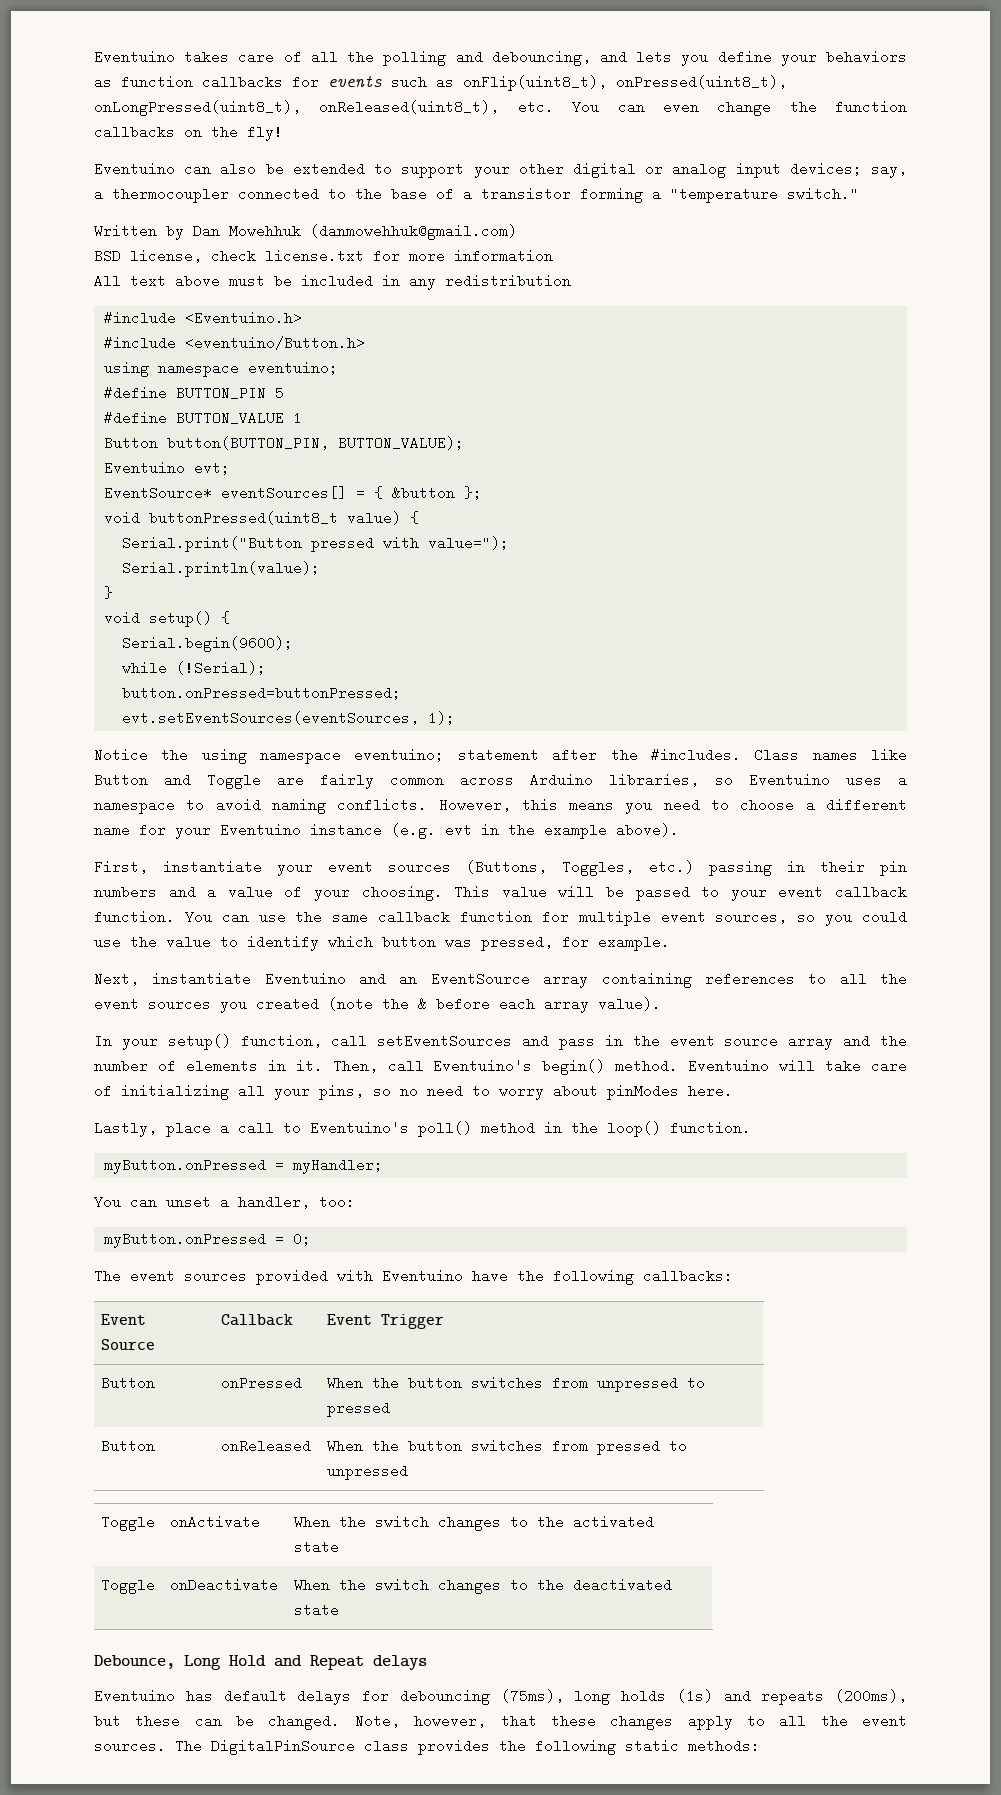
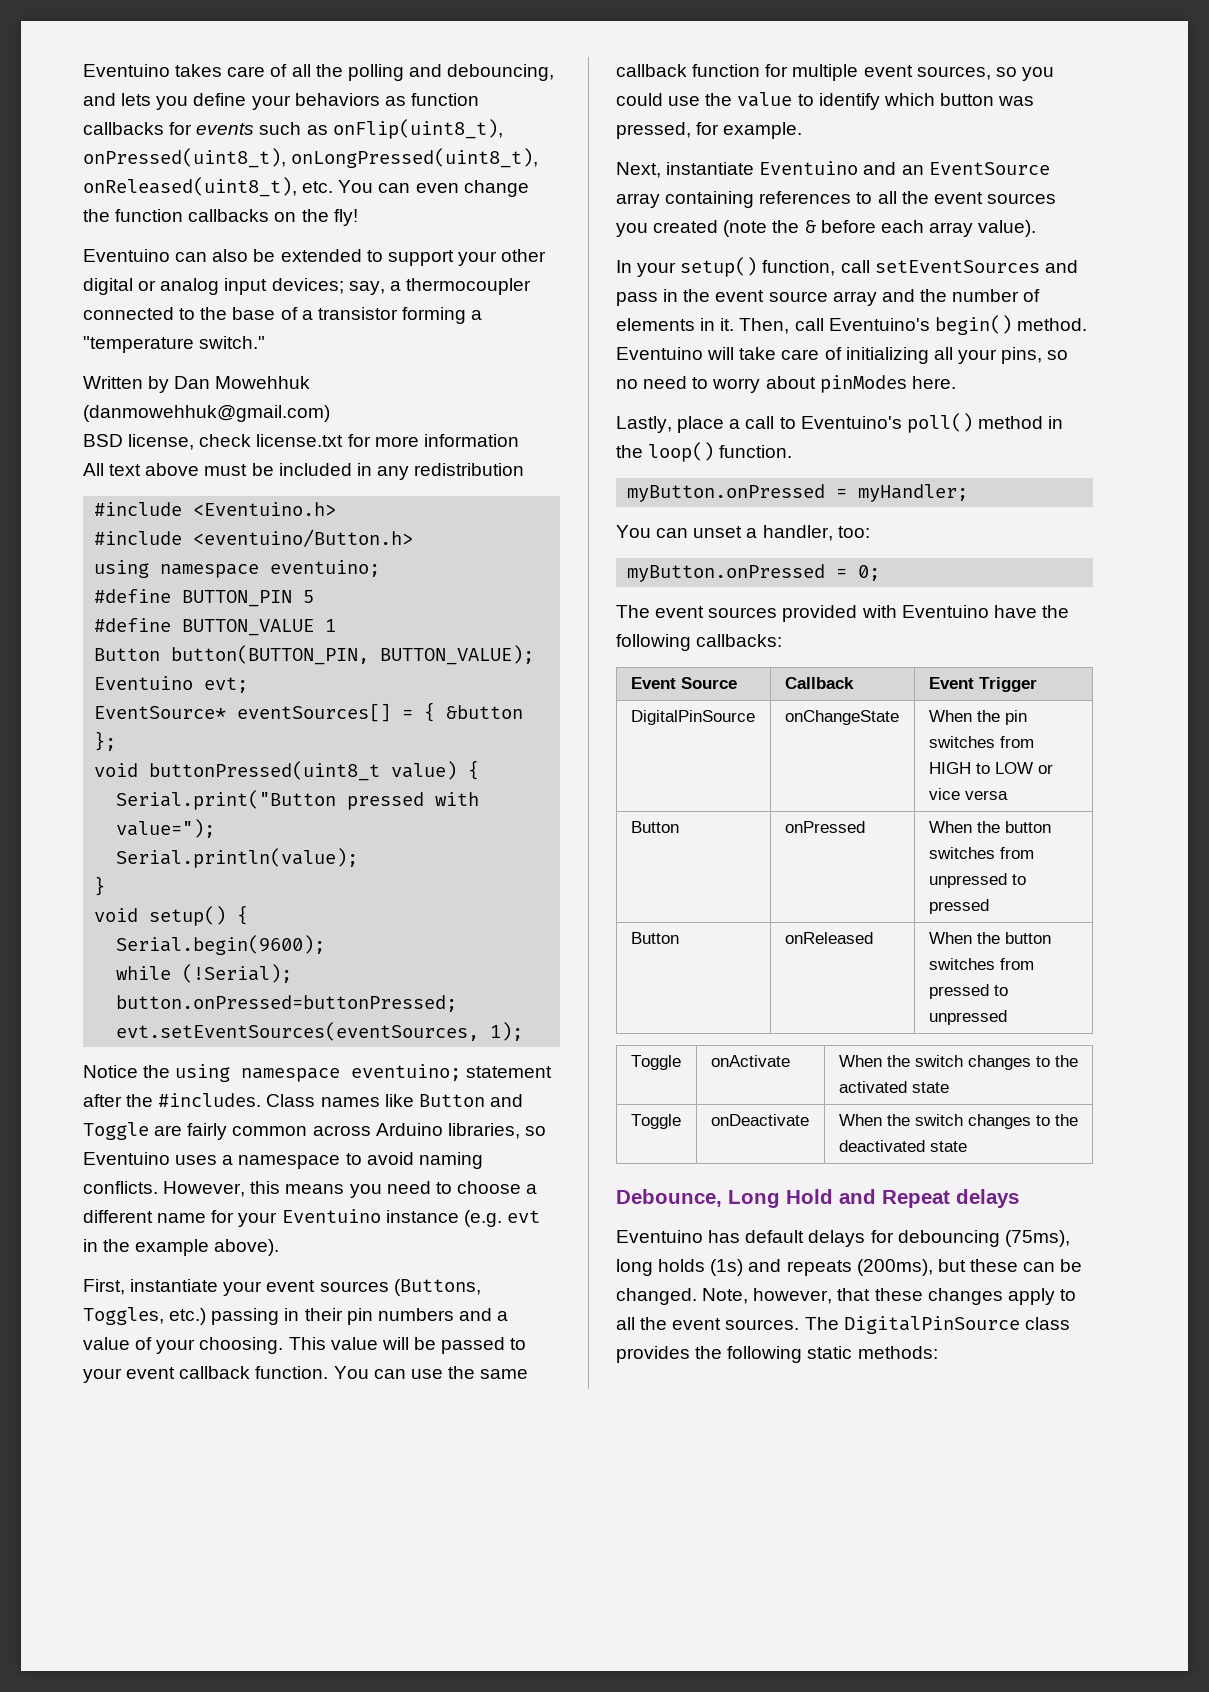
(445, 1321) none -> [630,710,755,725] [784,710,899,725] [928,710,1027,725] [928,736,1034,748] [928,762,1053,774] [928,788,1008,800] // DigitalPinSource | onChangeState | When the pin switches from HIGH to LOW or vice versa

